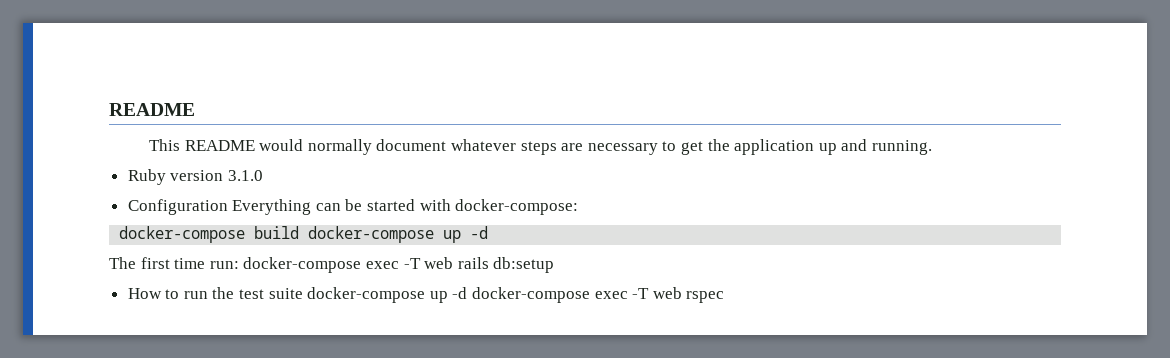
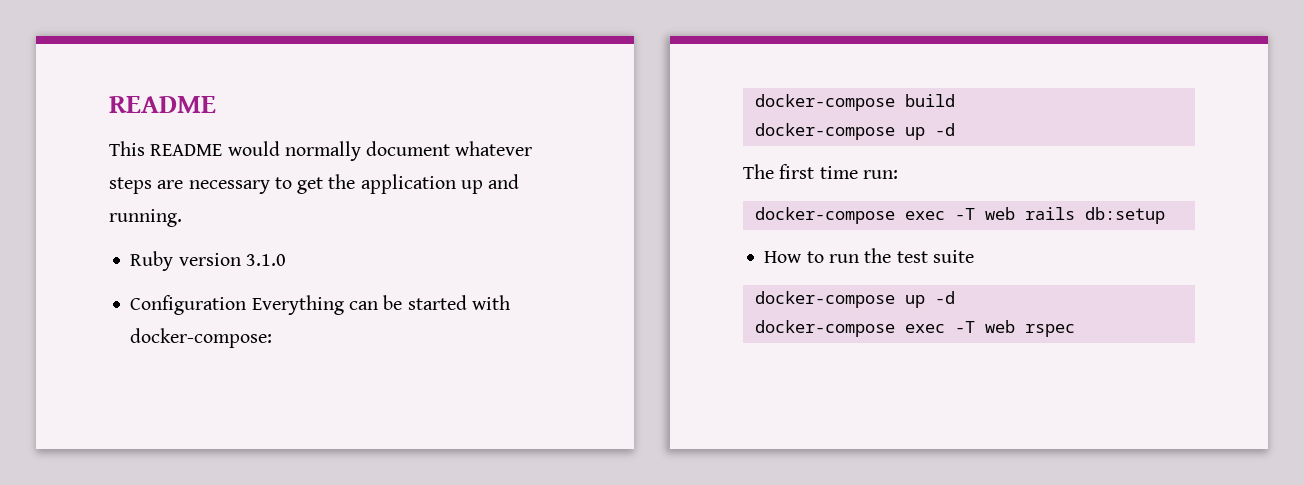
(300, 232) none -> (955, 100) //
(239, 265) none -> (898, 174) //
[307,287,468,303] docker-compose up -d -> [754,291,955,308] // docker-compose up -d //

